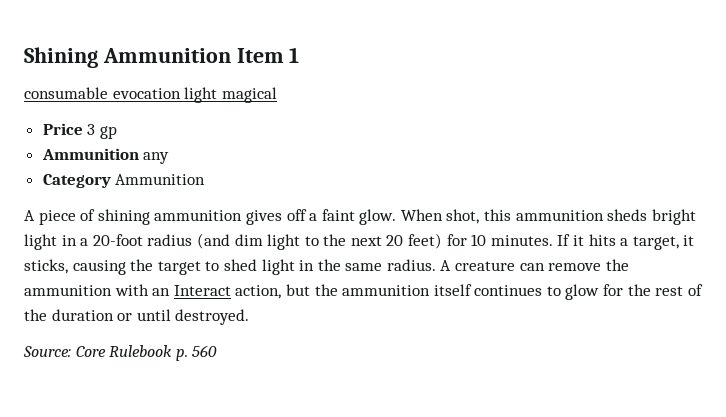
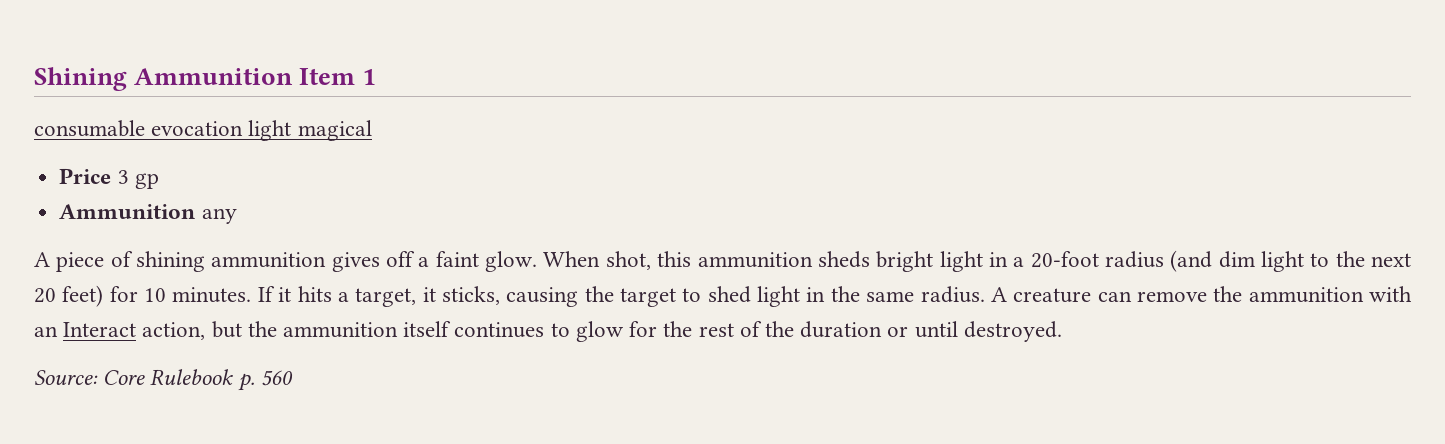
[42,174,206,188] // Category Ammunition -> (237, 216) none

